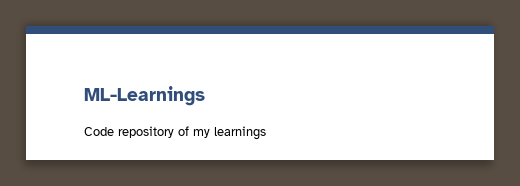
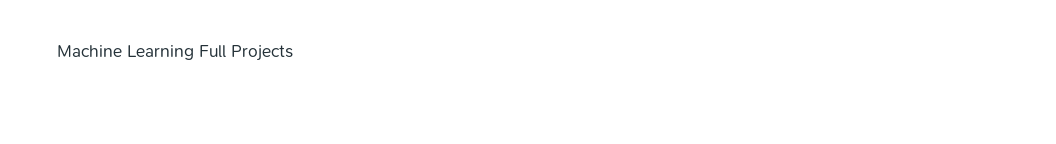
[84,86,205,106] [84,126,266,140] ML-Learnings // Code repository of my learnings -> [57,45,293,61] Machine Learning Full Projects

